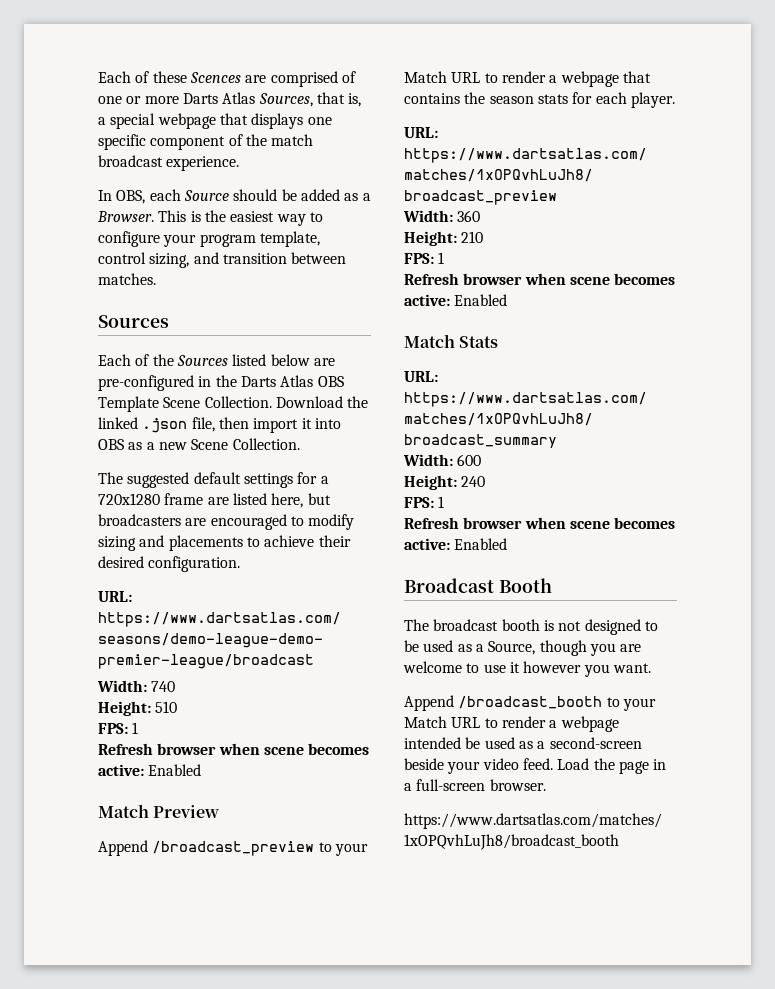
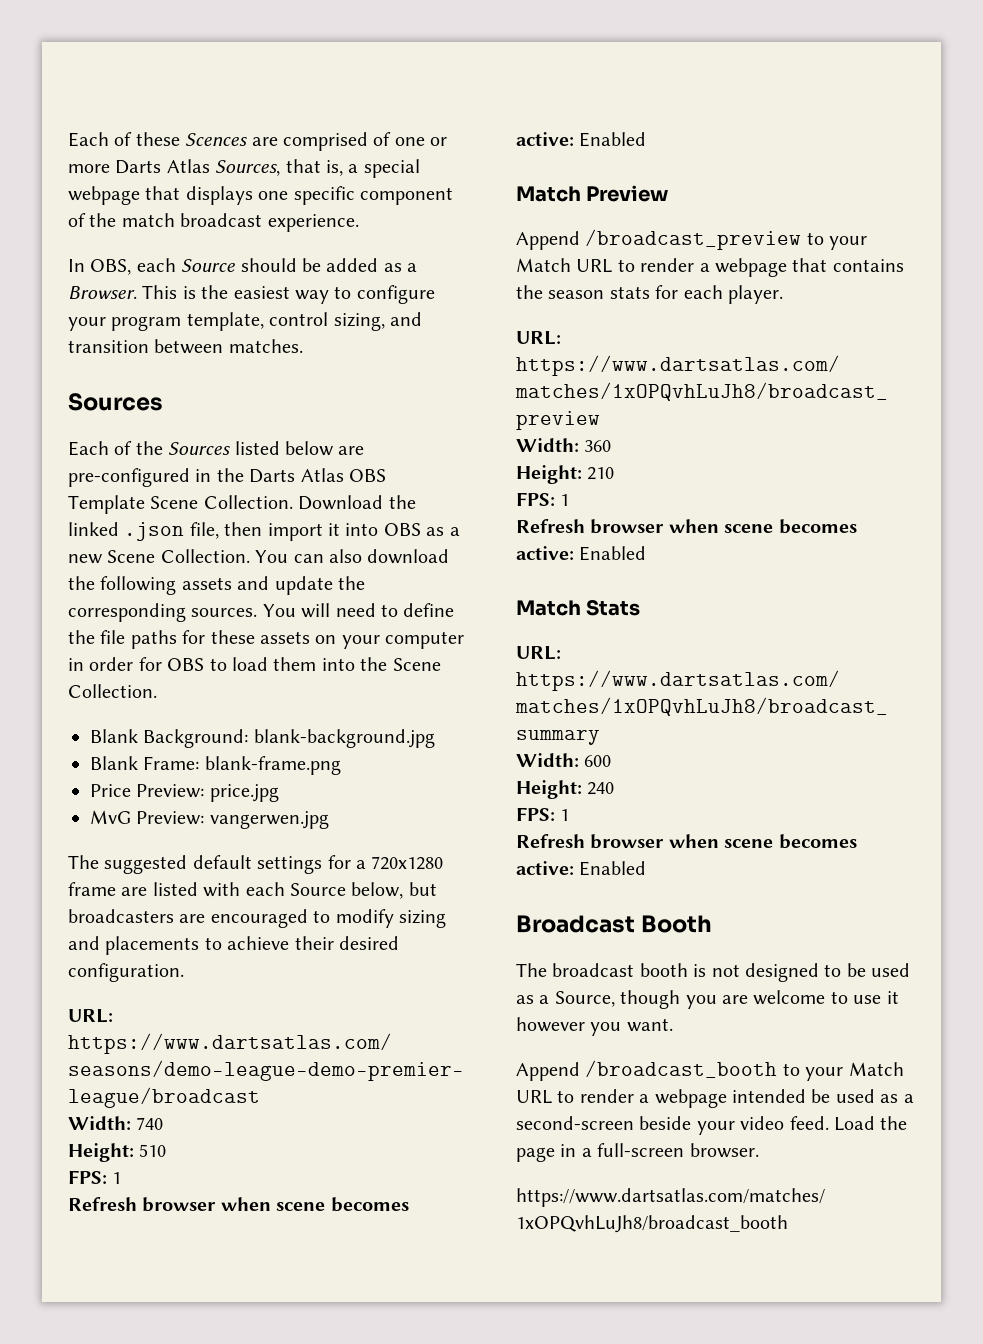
(300, 444) none -> [255,549,450,564] [68,576,365,595] [68,603,455,622] [68,630,465,649] [68,657,441,671] [68,684,157,698] [90,729,435,748] [90,756,341,775] [90,784,279,802] [90,810,329,829] You can also download the following assets and update the corresponding sources. You will need to define the file paths for these assets on your computer in order for OBS to load them into the Scene Collection. // Blank Background: blank-background.jpg // Blank Frame: blank-frame.png // Price Preview: price.jpg // MvG Preview: vangerwen.jpg
[271,493,304,508] here, -> [203,882,404,899] with each Source below,

